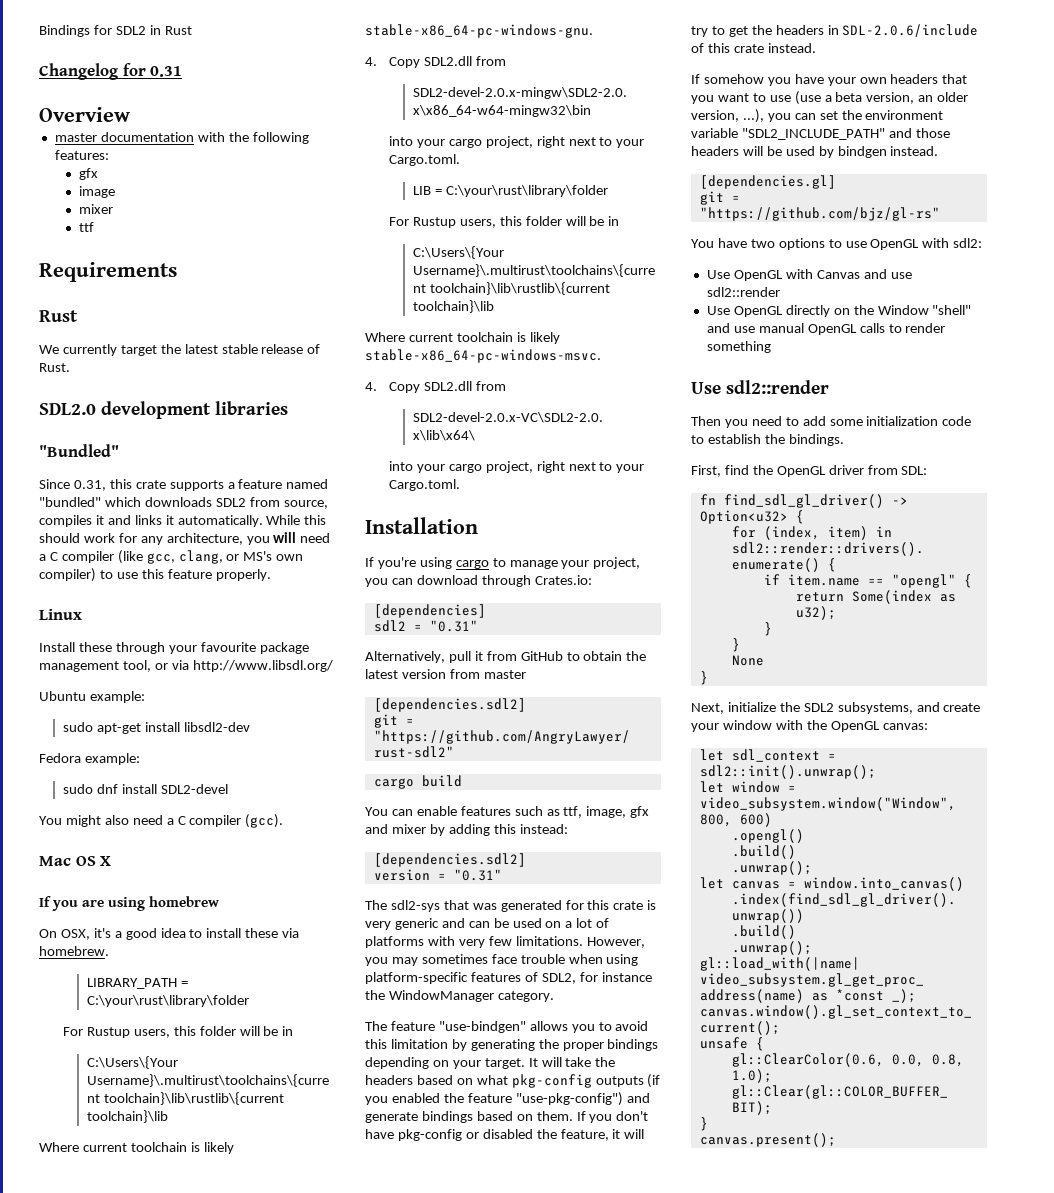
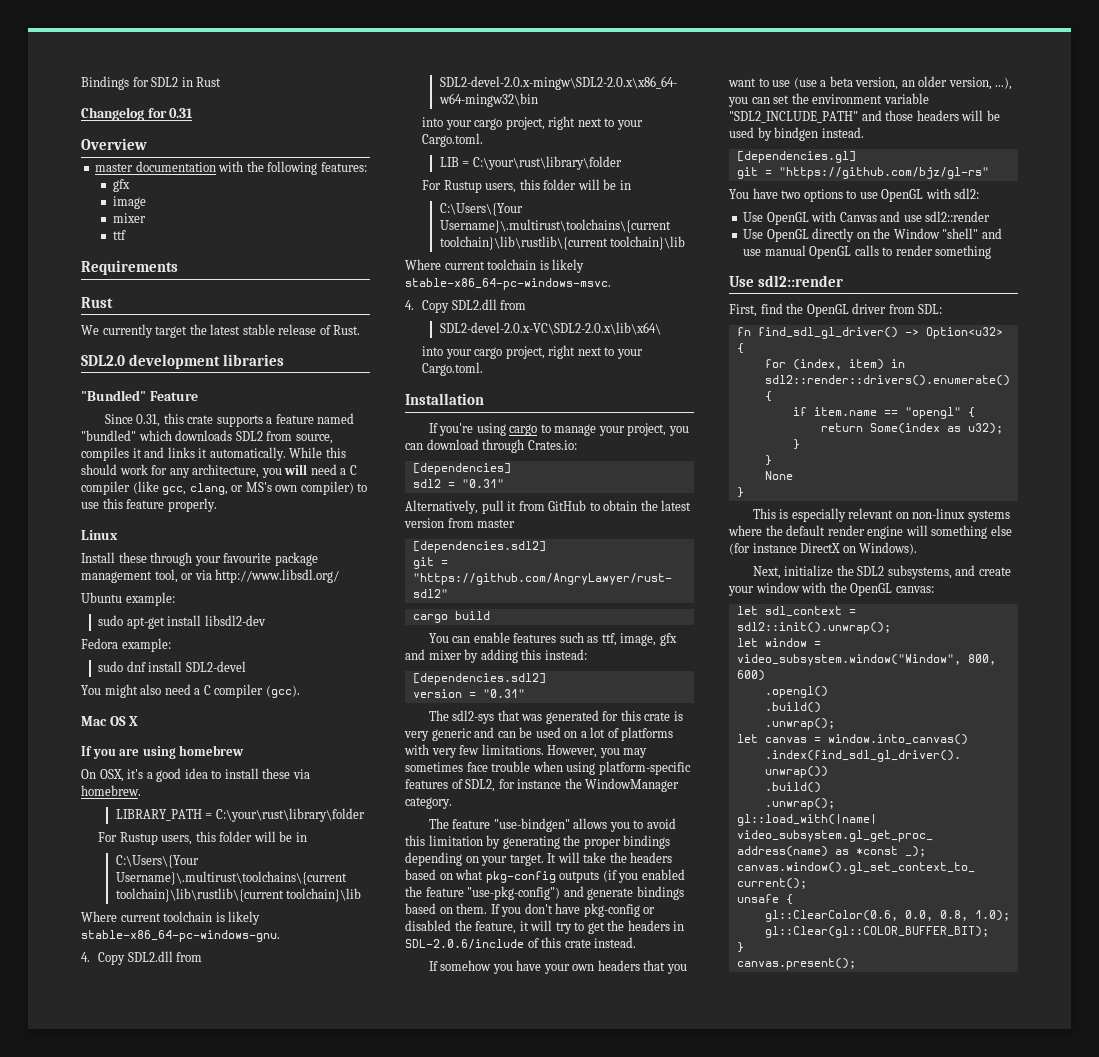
(119, 450) none -> [149,391,198,401] Feature
[691,416,972,428] [691,434,844,446] // Then you need to add some initialization code to establish the bindings. -> (843, 281) none
(708, 678) none -> [752,508,1010,522] [728,525,1012,539] [729,542,918,555] // This is especially relevant on non-linux systems where the default render engine will something else (for instance DirectX on Windows).

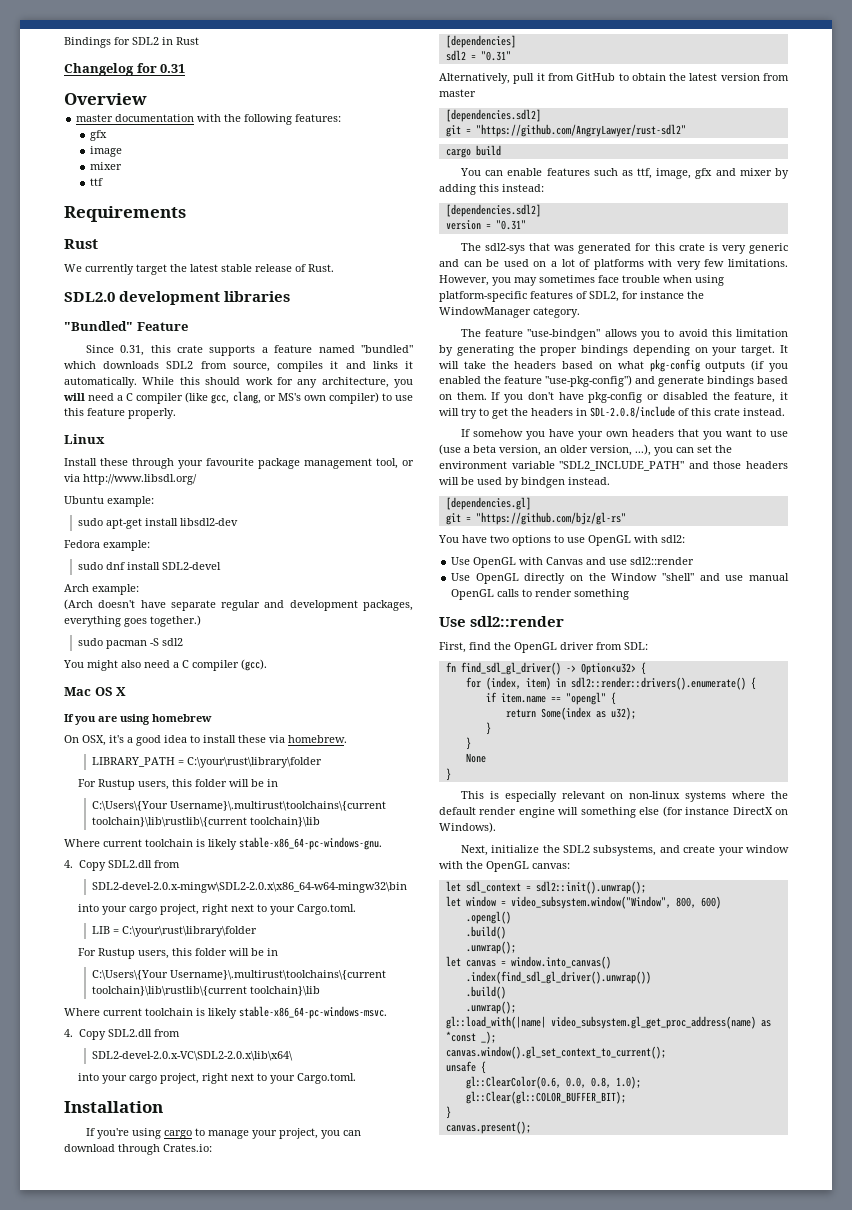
(246, 666) none -> [64,584,139,595] [64,599,413,611] [64,615,201,627] [78,638,184,649] // Arch example: // (Arch doesn't have separate regular and development packages, everything goes together.) // sudo pacman -S sdl2
[405,939,524,949] SDL-2.0.6/include -> [590,406,675,418] SDL-2.0.8/include

